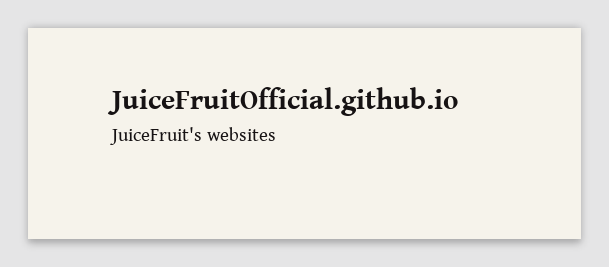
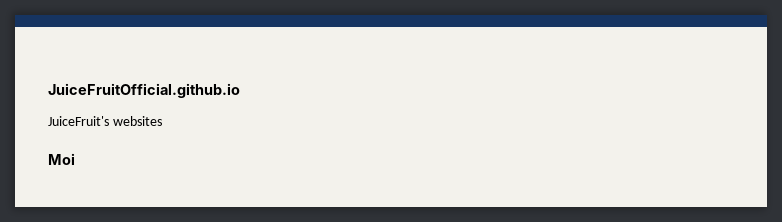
(276, 134) none -> [48,153,75,165] // Moi

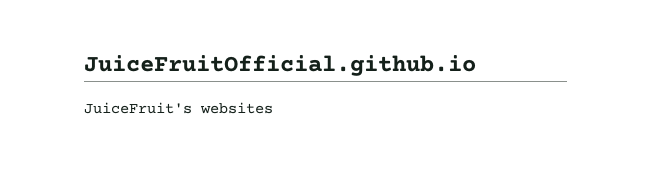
[48,153,75,165] // Moi -> (273, 108) none

